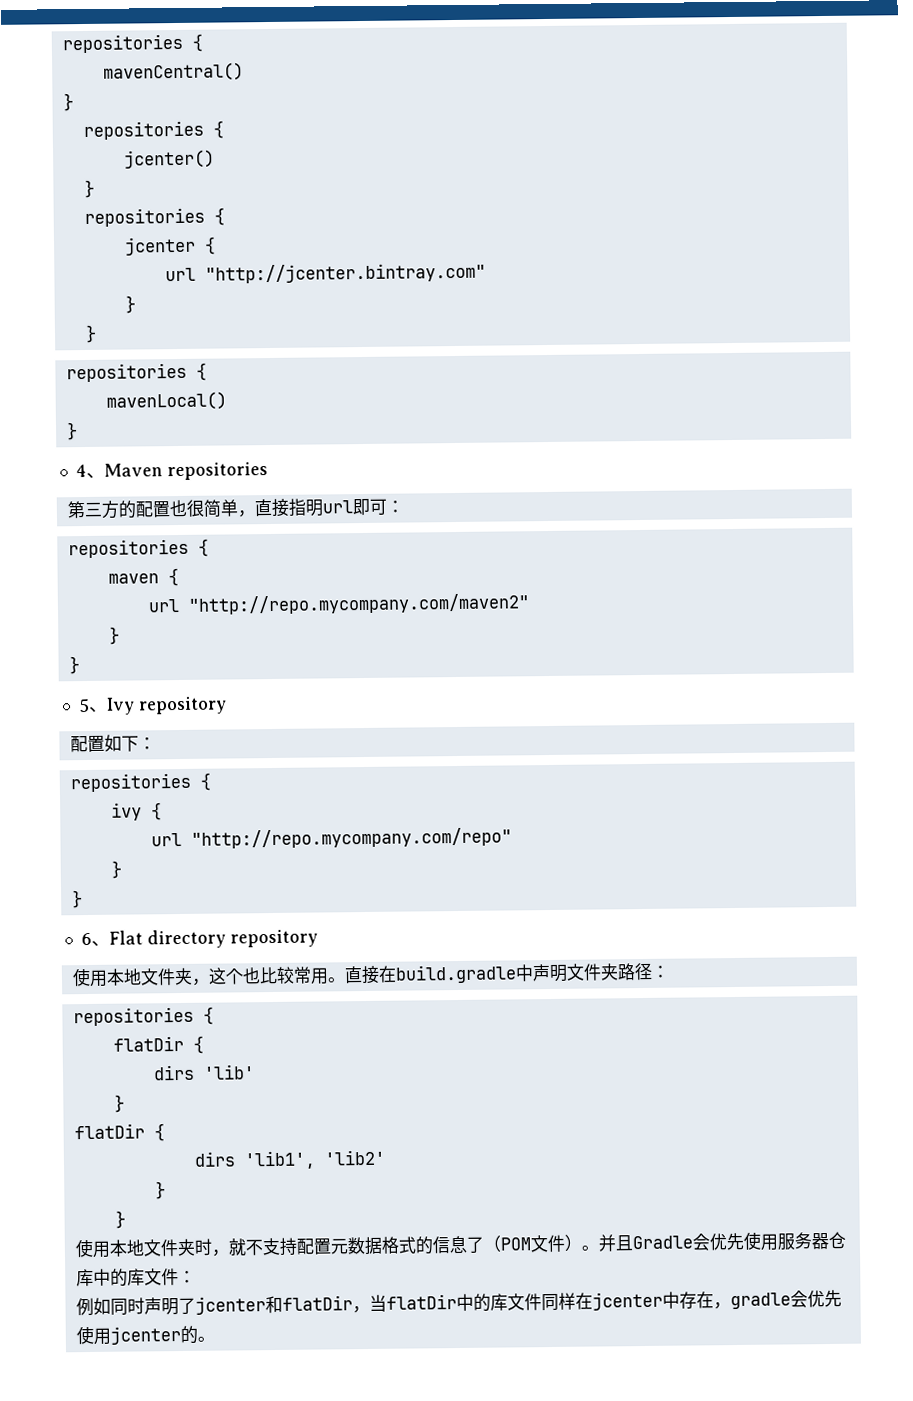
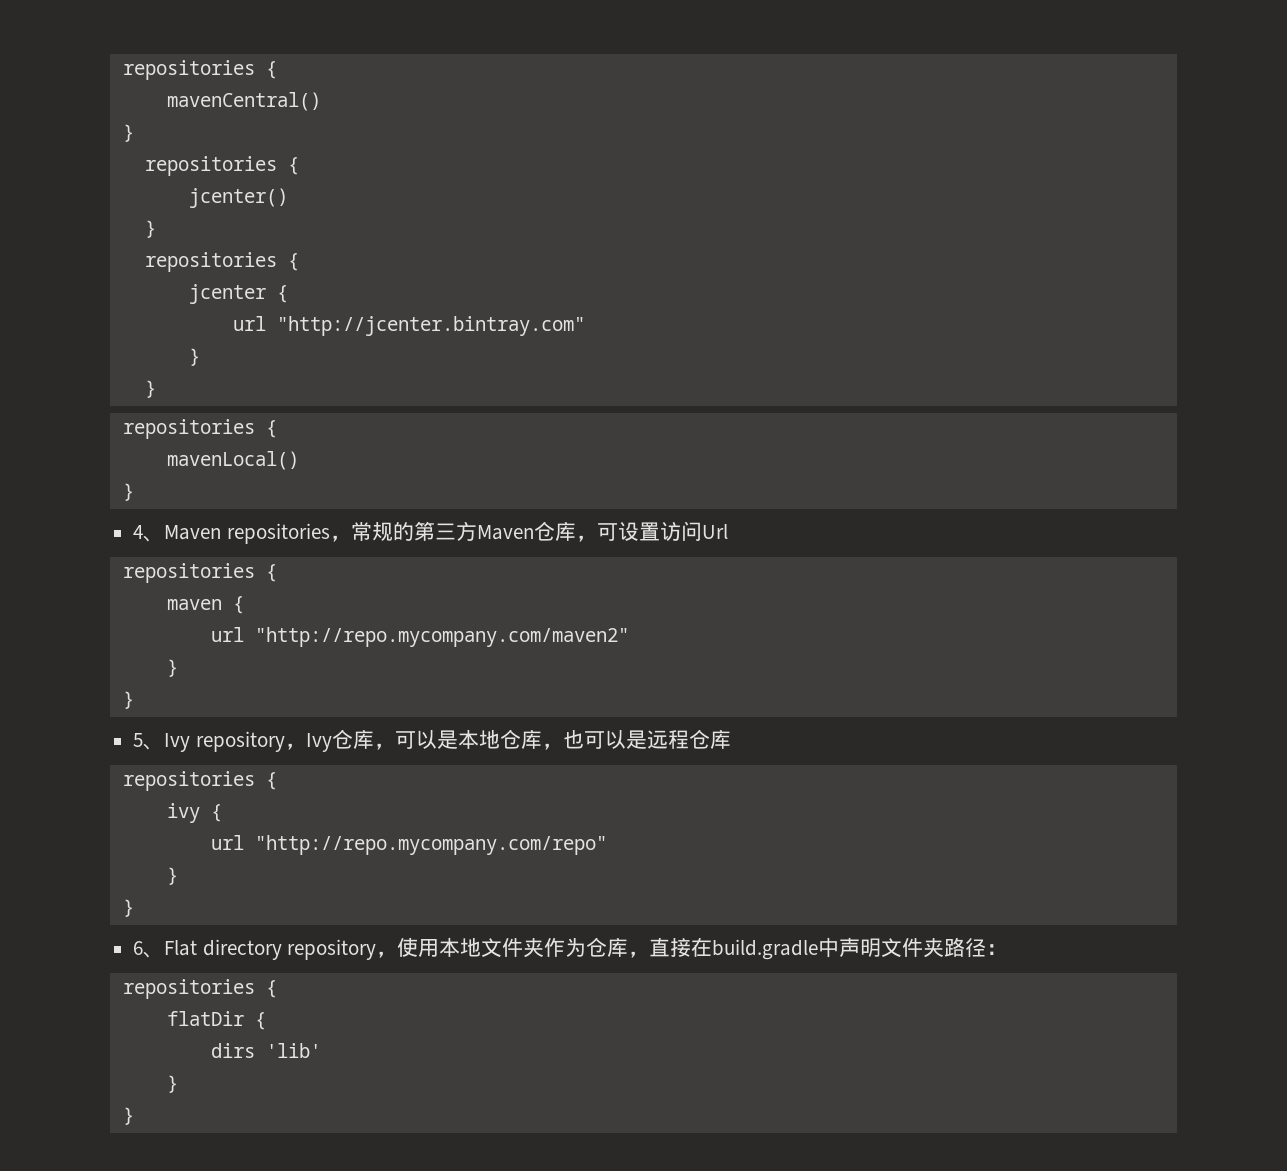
[66,498,404,519] // 第三方的配置也很简单，直接指明url即可： -> [329,521,728,542] ，常规的第三方Maven仓库，可设置访问Url
[69,734,156,753] // 配置如下： -> [284,729,731,752] ，Ivy仓库，可以是本地仓库，也可以是远程仓库
[71,966,346,987] // 使用本地文件夹，这个也比较常用。 -> [376,937,650,958] ，使用本地文件夹作为仓库，
[73,1123,165,1142] [193,1149,386,1170] [154,1181,166,1200] [114,1210,126,1229] [74,1231,846,1258] [75,1268,196,1287] [75,1289,842,1317] [75,1325,215,1345] flatDir { // dirs 'lib1', 'lib2' // } // } // 使用本地文件夹时，就不支持配置元数据格式的信息了（POM文件）。并且Gradle会优先使用服务器仓库中的库文件： // 例如同时声明了jcenter和flatDir，当flatDir中的库文件同样在jcenter中存在，gradle会优先使用jcenter的。 -> [122,1107,134,1125] }

